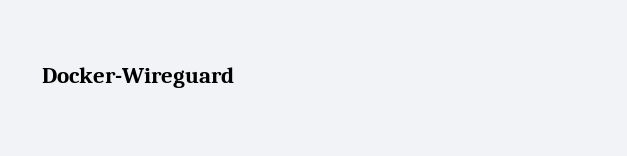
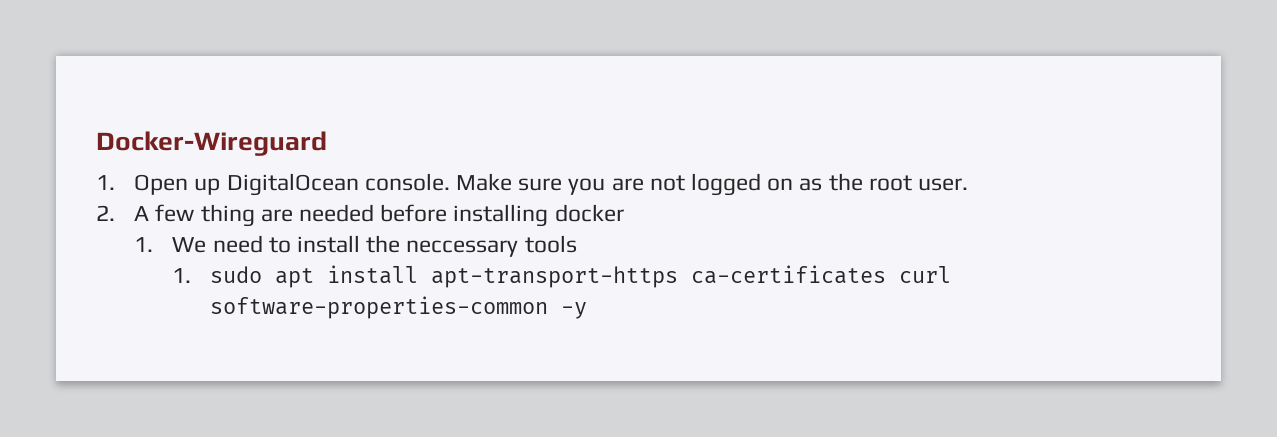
(234, 77) none -> [96,173,969,196] [96,204,624,227] [134,235,577,257] [172,265,952,288] [210,296,588,319] // 1. Open up DigitalOcean console. Make sure you are not logged on as the root user. // 2. A few thing are needed before installing docker // 1. We need to install the neccessary tools // 1. sudo apt install apt-transport-https ca-certificates curl software-properties-common -y

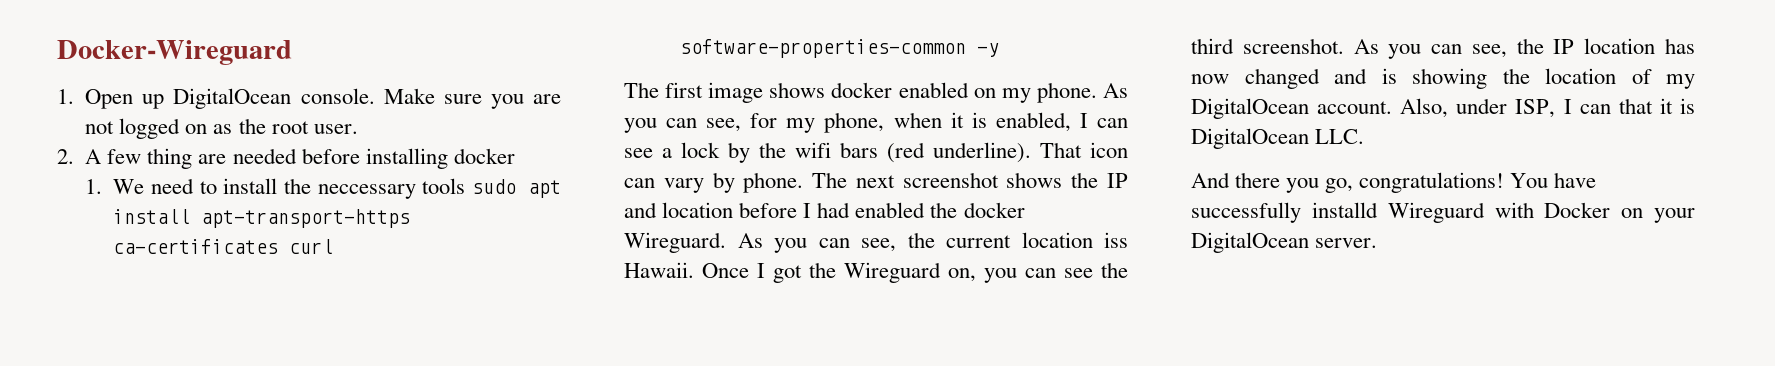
[172,268,192,283] // 1. -> (466, 186) none
(588, 310) none -> [624,82,1128,103] [624,112,1128,133] [624,142,1128,163] [624,172,1128,193] [624,202,1025,218] [624,232,1128,253] [624,262,1128,283] [1191,38,1695,59] [1191,68,1695,89] [1191,98,1695,119] [1191,128,1365,149] [1191,172,1597,193] [1191,202,1695,223] [1191,232,1378,253] // The first image shows docker enabled on my phone. As you can see, for my phone, when it is enabled, I can see a lock by the wifi bars (red underline). That icon can vary by phone. The next screenshot shows the IP and location before I had enabled the docker Wireguard. As you can see, the current location iss Hawaii. Once I got the Wireguard on, you can see the third screenshot. As you can see, the IP location has now changed and is showing the location of my DigitalOcean account. Also, under ISP, I can that it is DigitalOcean LLC. // And there you go, congratulations! You have successfully installd Wireguard with Docker on your DigitalOcean server.

